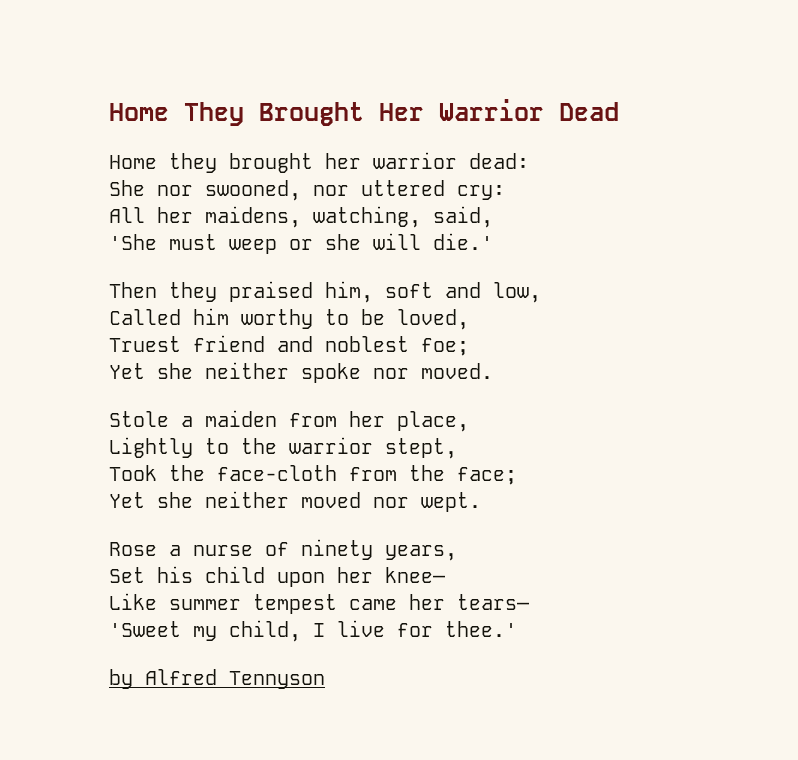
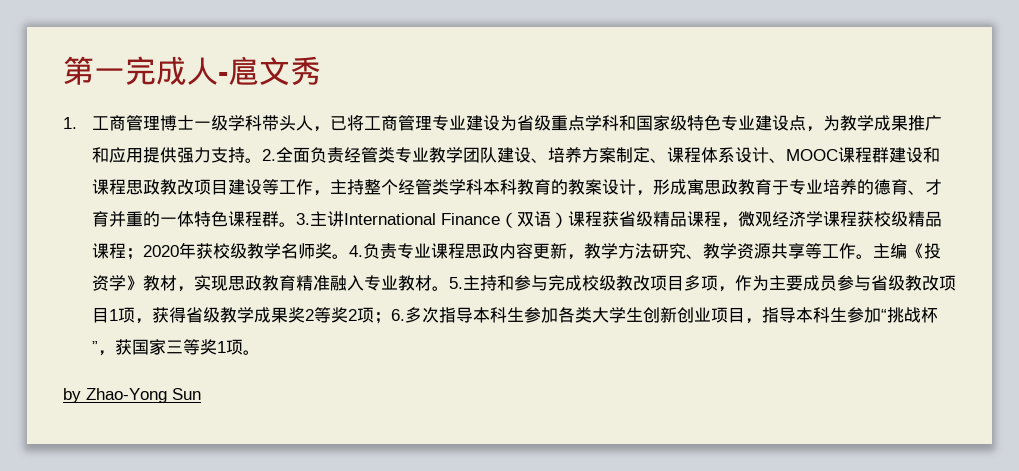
[109,99,619,126] [109,152,529,173] [109,180,505,201] [109,206,493,228] [109,233,493,254] [109,281,541,303] [109,308,469,330] [109,335,469,356] [109,362,493,383] [109,410,469,432] [109,437,457,459] [109,465,517,485] [109,491,481,512] [109,539,457,561] [109,566,445,587] [109,593,529,614] [109,620,517,642] Home They Brought Her Warrior Dead // Home they brought her warrior dead: // She nor swooned, nor uttered cry: // All her maidens, watching, said, // 'She must weep or she will die.' // Then they praised him, soft and low, // Called him worthy to be loved, // Truest friend and noblest foe; // Yet she neither spoke nor moved. // Stole a maiden from her place, // Lightly to the warrior stept, // Took the face-cloth from the face; // Yet she neither moved nor wept. // Rose a nurse of ninety years, // Set his child upon her knee— // Like summer tempest came her tears— // 'Sweet my child, I live for thee.' -> [63,56,321,86] [63,115,942,132] [91,147,940,163] [91,179,942,196] [91,211,942,228] [91,242,941,260] [91,275,956,292] [91,307,938,324] [91,339,260,356] 第一完成人-扈文秀 // 1.工商管理博士一级学科带头人，已将工商管理专业建设为省级重点学科和国家级特色专业建设点，为教学成果推广和应用提供强力支持。2.全面负责经管类专业教学团队建设、培养方案制定、课程体系设计、MOOC课程群建设和课程思政教改项目建设等工作，主持整个经管类学科本科教育的教案设计，形成寓思政教育于专业培养的德育、才育并重的一体特色课程群。3.主讲International Finance（双语）课程获省级精品课程，微观经济学课程获校级精品课程；2020年获校级教学名师奖。4.负责专业课程思政内容更新，教学方法研究、教学资源共享等工作。主编《投资学》教材，实现思政教育精准融入专业教材。5.主持和参与完成校级教改项目多项，作为主要成员参与省级教改项目1项，获得省级教学成果奖2等奖2项；6.多次指导本科生参加各类大学生创新创业项目，指导本科生参加“挑战杯”，获国家三等奖1项。
[145,669,325,689] Alfred Tennyson -> [86,388,201,403] Zhao-Yong Sun

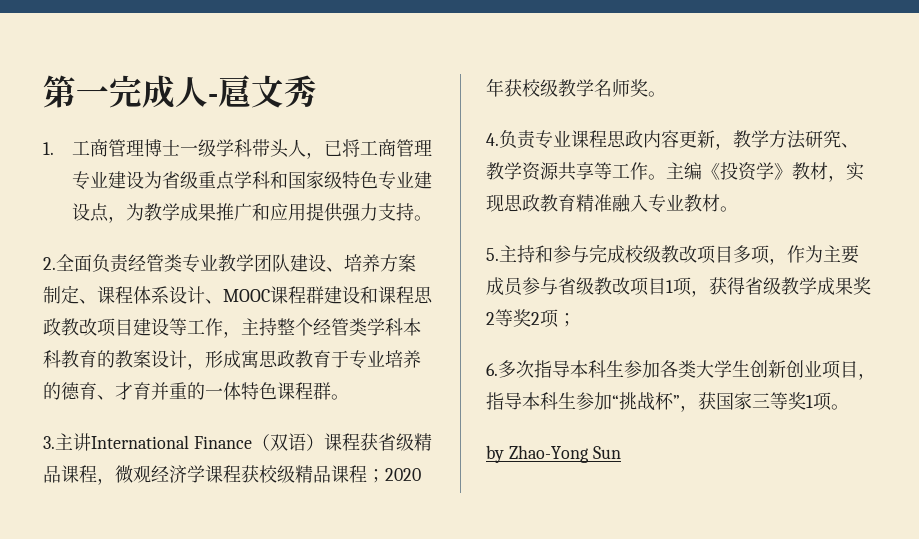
(262, 160) none -> (433, 218) //
(296, 224) none -> (349, 397) //
(349, 256) none -> (666, 94) //
(449, 288) none -> (738, 209) //
(391, 318) none -> (576, 320) //

